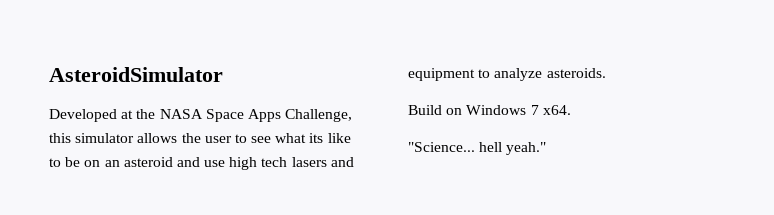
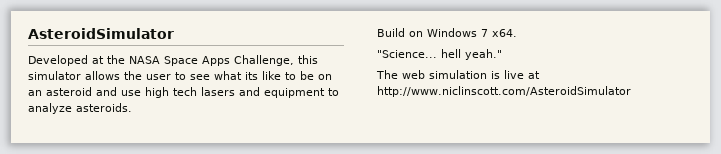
(547, 148) none -> [376,70,540,79] [377,86,631,97] // The web simulation is live at http://www.niclinscott.com/AsteroidSimulator

